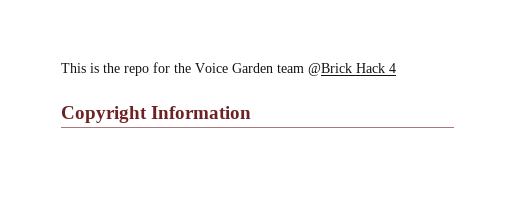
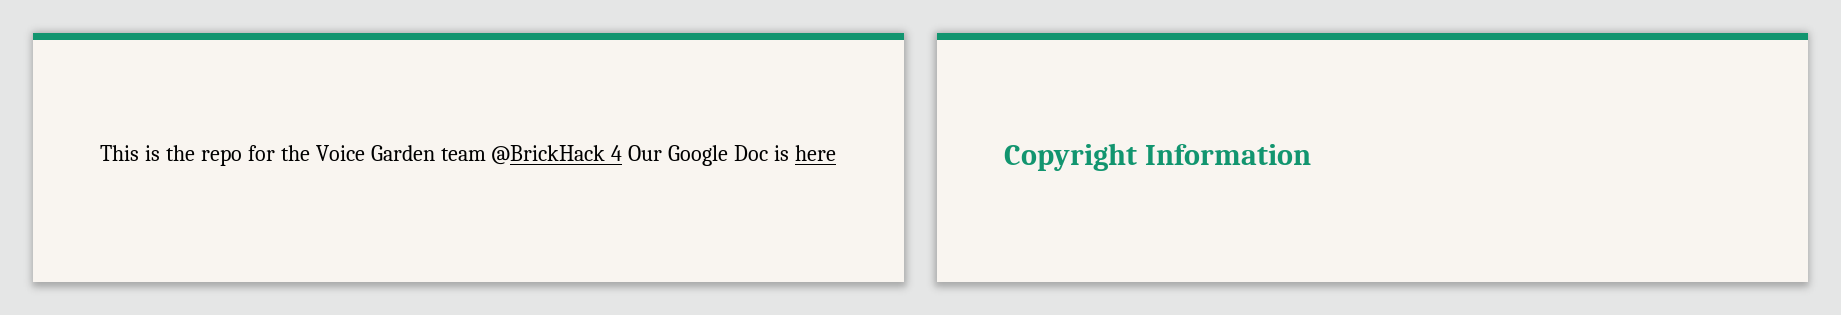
[308,63,385,76] @Brick Hack -> [491,145,606,165] @BrickHack
(396, 68) none -> [628,145,837,166] Our Google Doc is here

